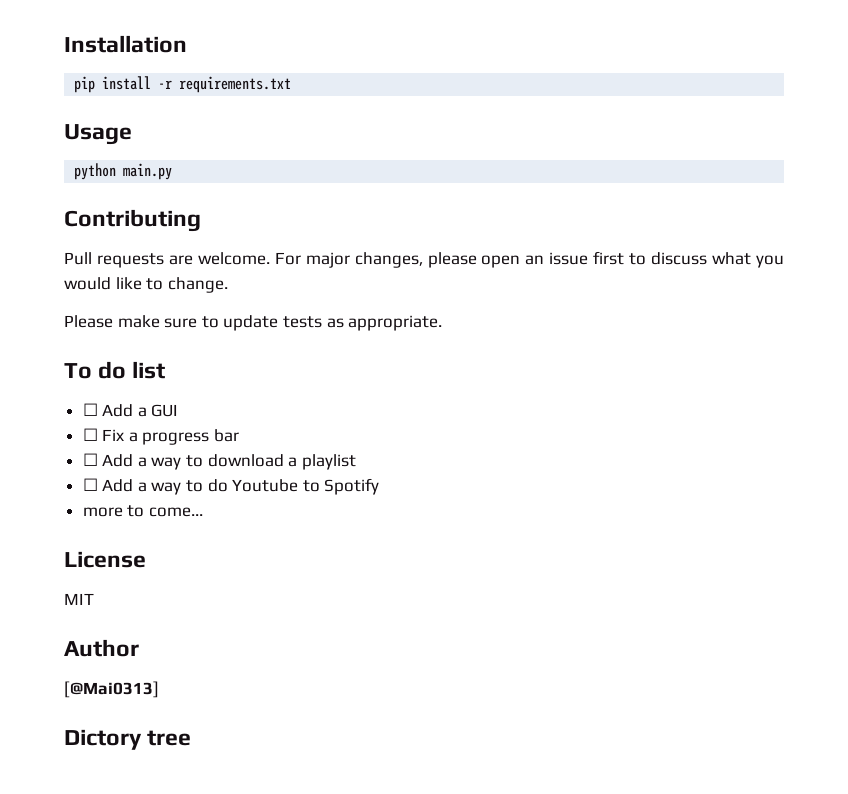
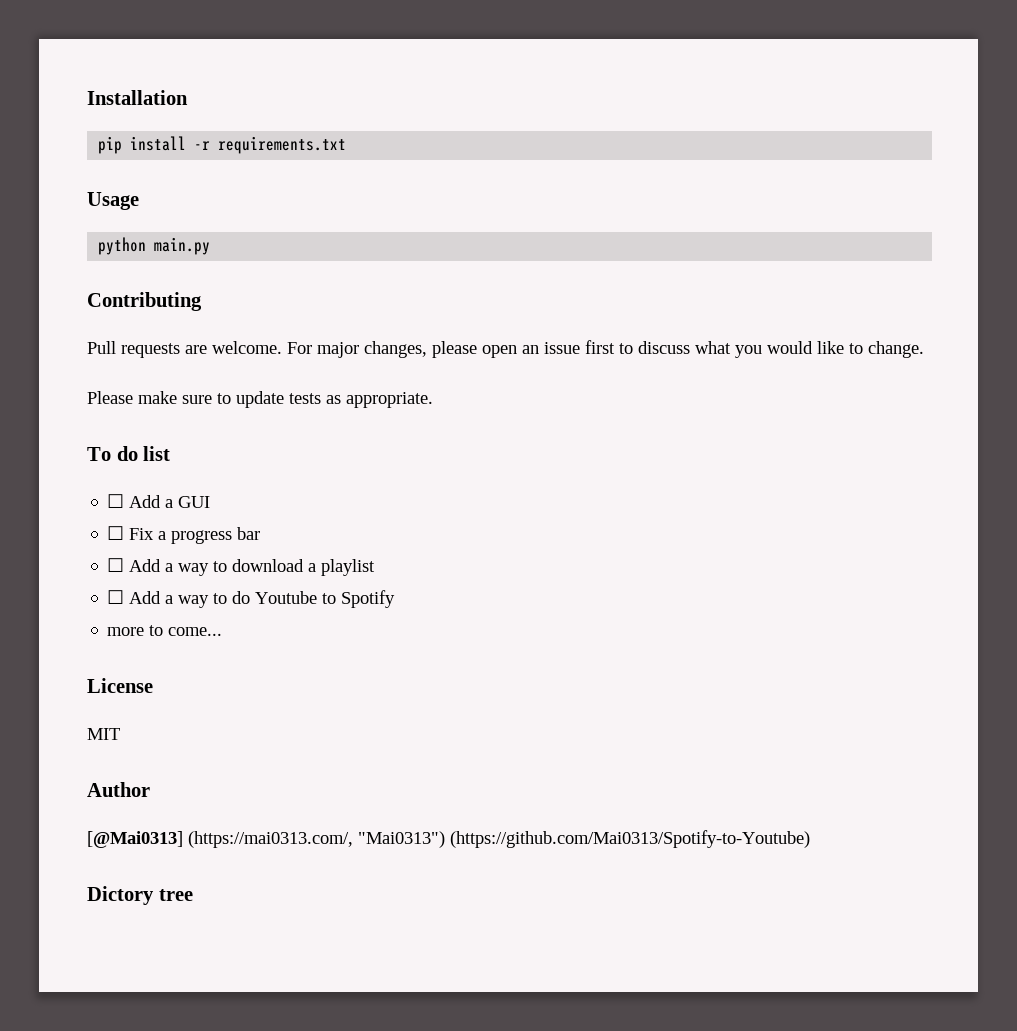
(159, 689) none -> [188,830,810,848] (https://mai0313.com/, "Mai0313") (https://github.com/Mai0313/Spotify-to-Youtube)

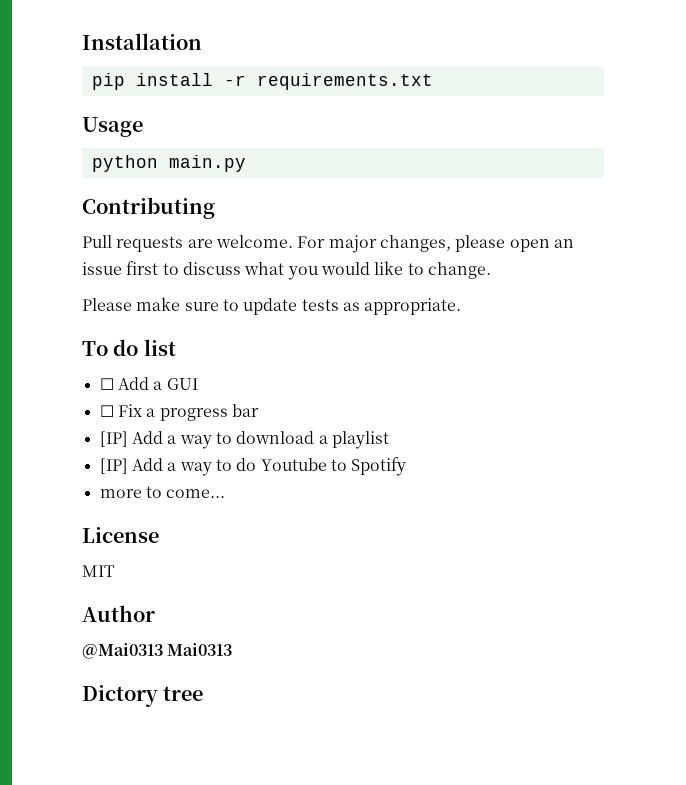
[107,558,125,572] ☐ -> [99,431,128,447] [IP]
[107,590,125,604] ☐ -> [99,458,128,474] [IP]
[87,830,810,848] [@Mai0313] (https://mai0313.com/, "Mai0313") (https://github.com/Mai0313/Spotify-to-Youtube) -> [82,643,233,659] @Mai0313 Mai0313

